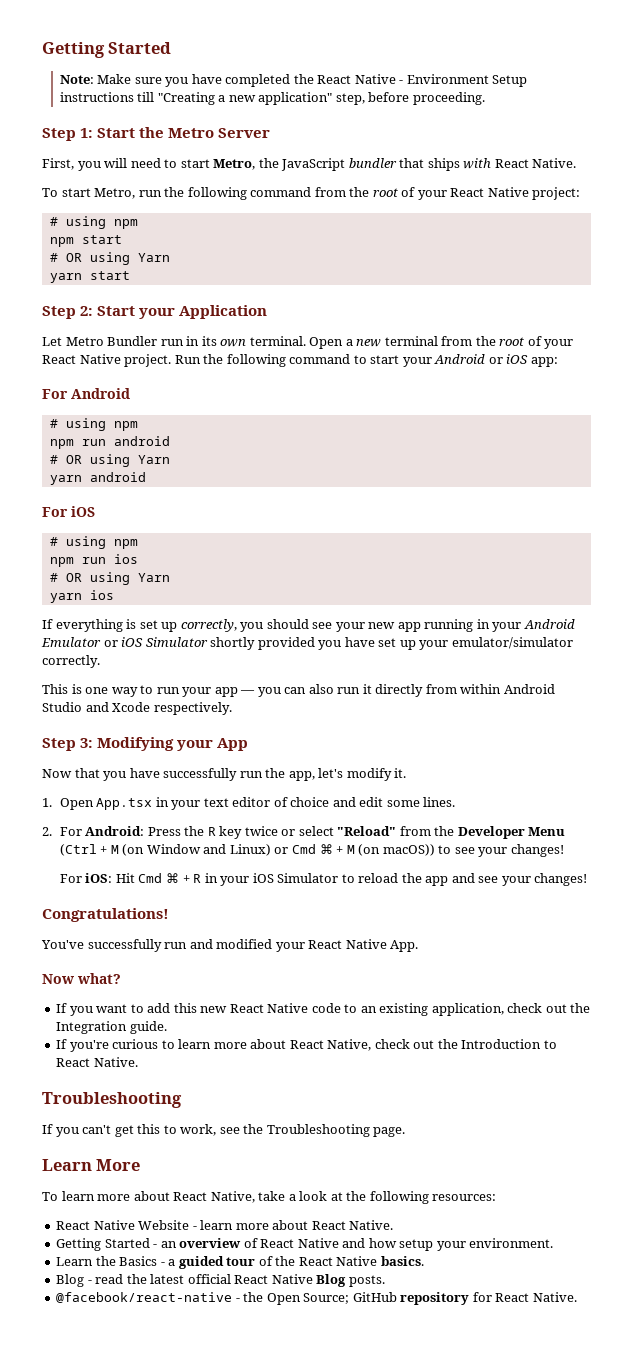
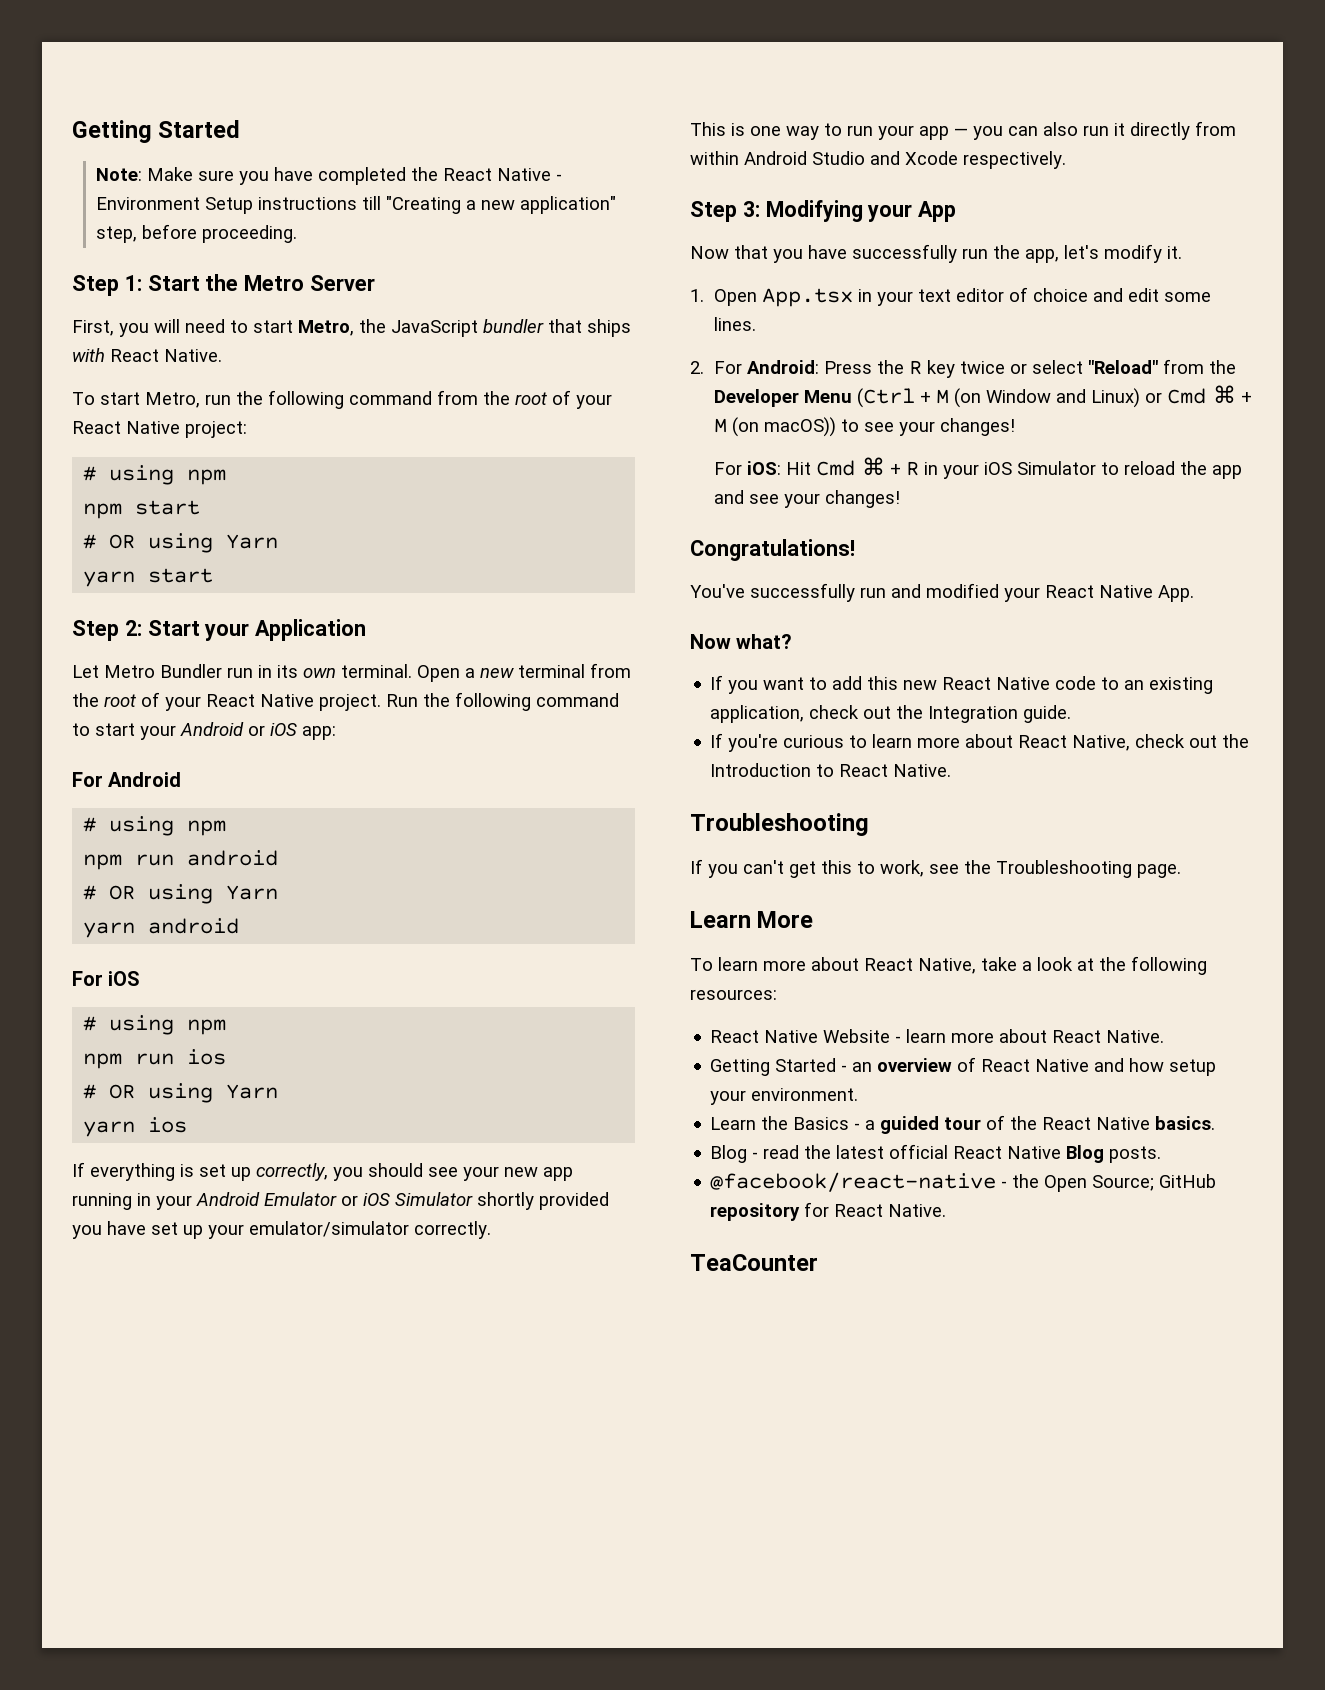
(577, 1297) none -> [690,1254,818,1271] // TeaCounter

